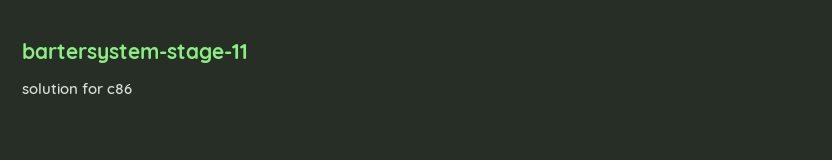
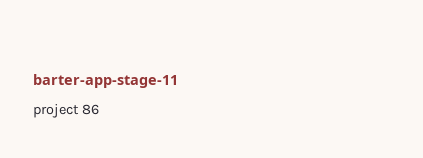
[22,43,248,63] [22,83,133,94] bartersystem-stage-11 // solution for c86 -> [33,74,178,88] [33,104,99,118] barter-app-stage-11 // project 86

